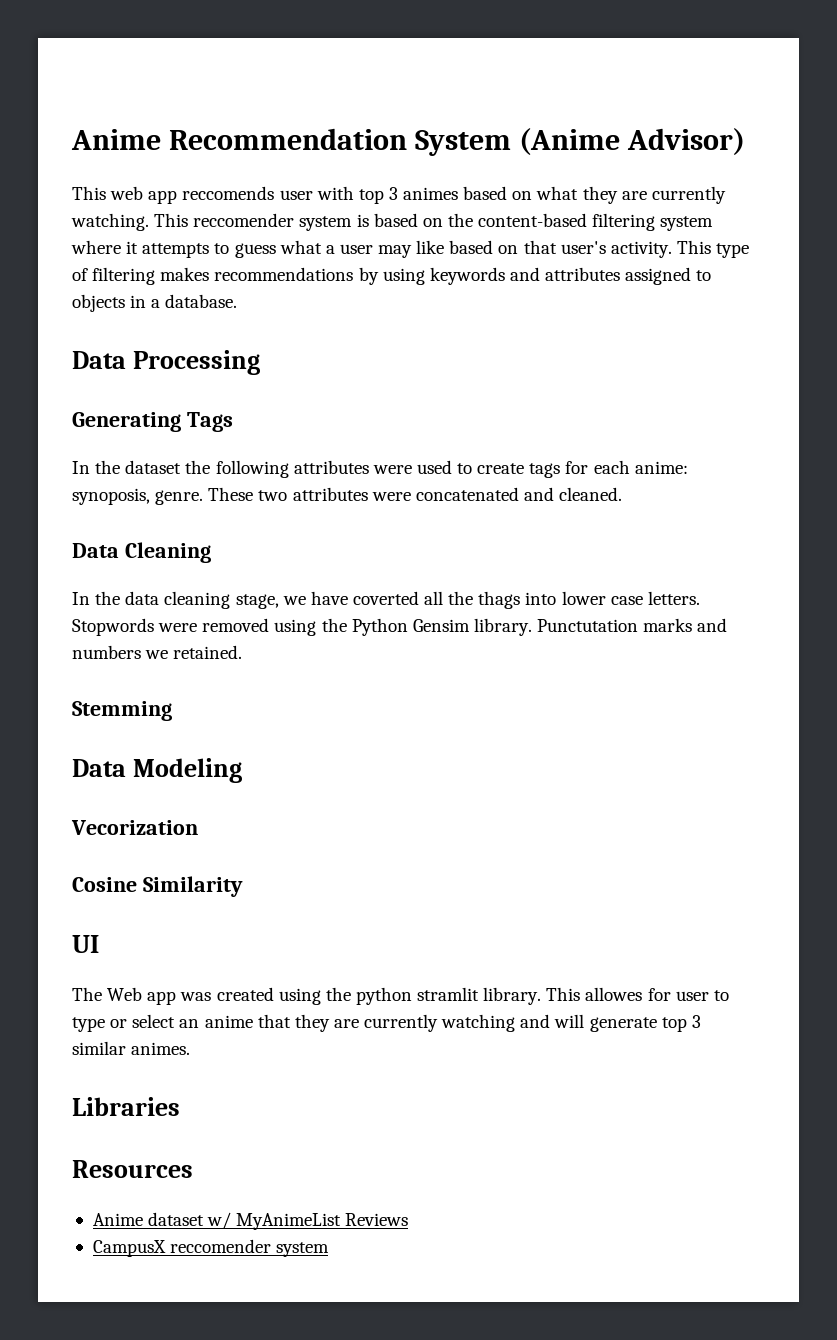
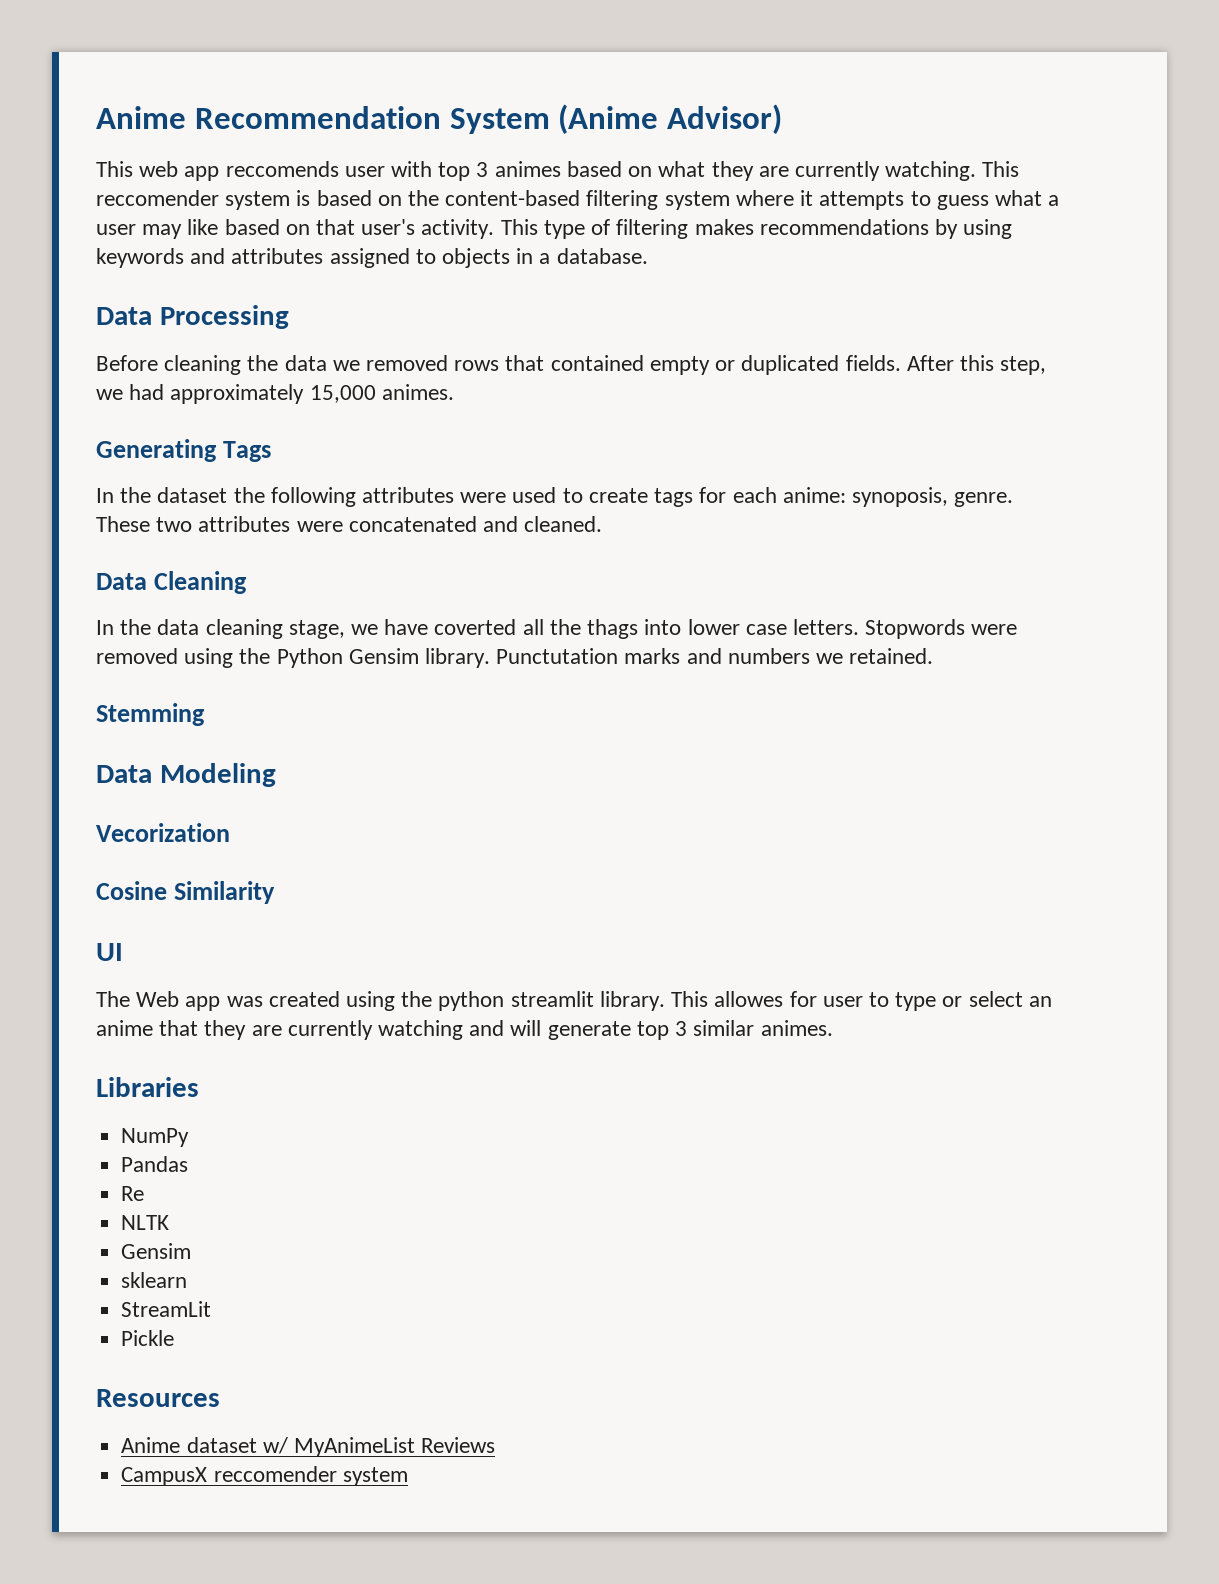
(260, 362) none -> [96,355,1047,375] [96,384,454,404] // Before cleaning the data we removed rows that contained empty or duplicated fields. After this step, we had approximately 15,000 animes.
[417,987,480,1001] stramlit -> [510,991,594,1007] streamlit
(180, 1106) none -> [121,1128,190,1147] [121,1156,189,1172] [121,1186,145,1201] [121,1215,170,1230] [121,1243,192,1259] [121,1272,188,1288] [121,1301,212,1317] [121,1330,175,1346] // NumPy // Pandas // Re // NLTK // Gensim // sklearn // StreamLit // Pickle

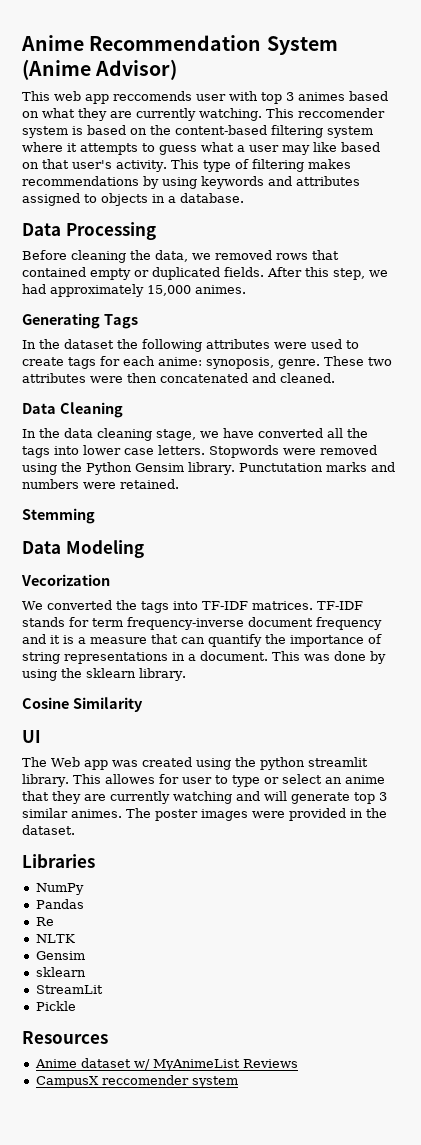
[284,355,327,371] data -> [155,250,188,262] data,
(343, 526) none -> [127,373,157,383] then
[434,619,517,635] coverted -> [258,428,323,438] converted
[587,619,639,639] thags -> [22,446,50,458] tags
[816,653,844,664] we -> [83,482,116,489] were
(230, 832) none -> [22,600,363,613] [22,617,382,630] [22,634,382,647] [22,651,386,664] [22,668,186,681] // We converted the tags into TF-IDF matrices. TF-IDF stands for term frequency-inverse document frequency and it is a measure that can quantify the importance of string representations in a document. This was done by using the sklearn library.
(833, 1028) none -> [126,808,387,821] [22,825,75,835] The poster images were provided in the dataset.

